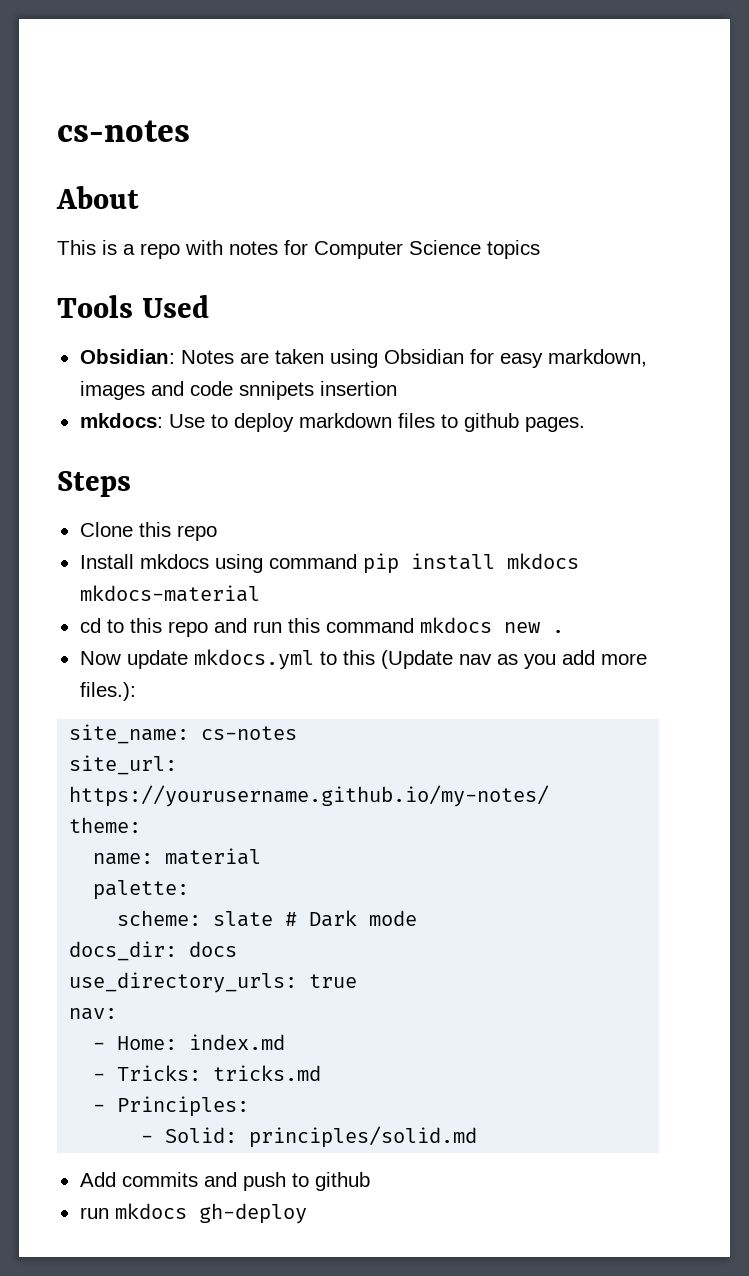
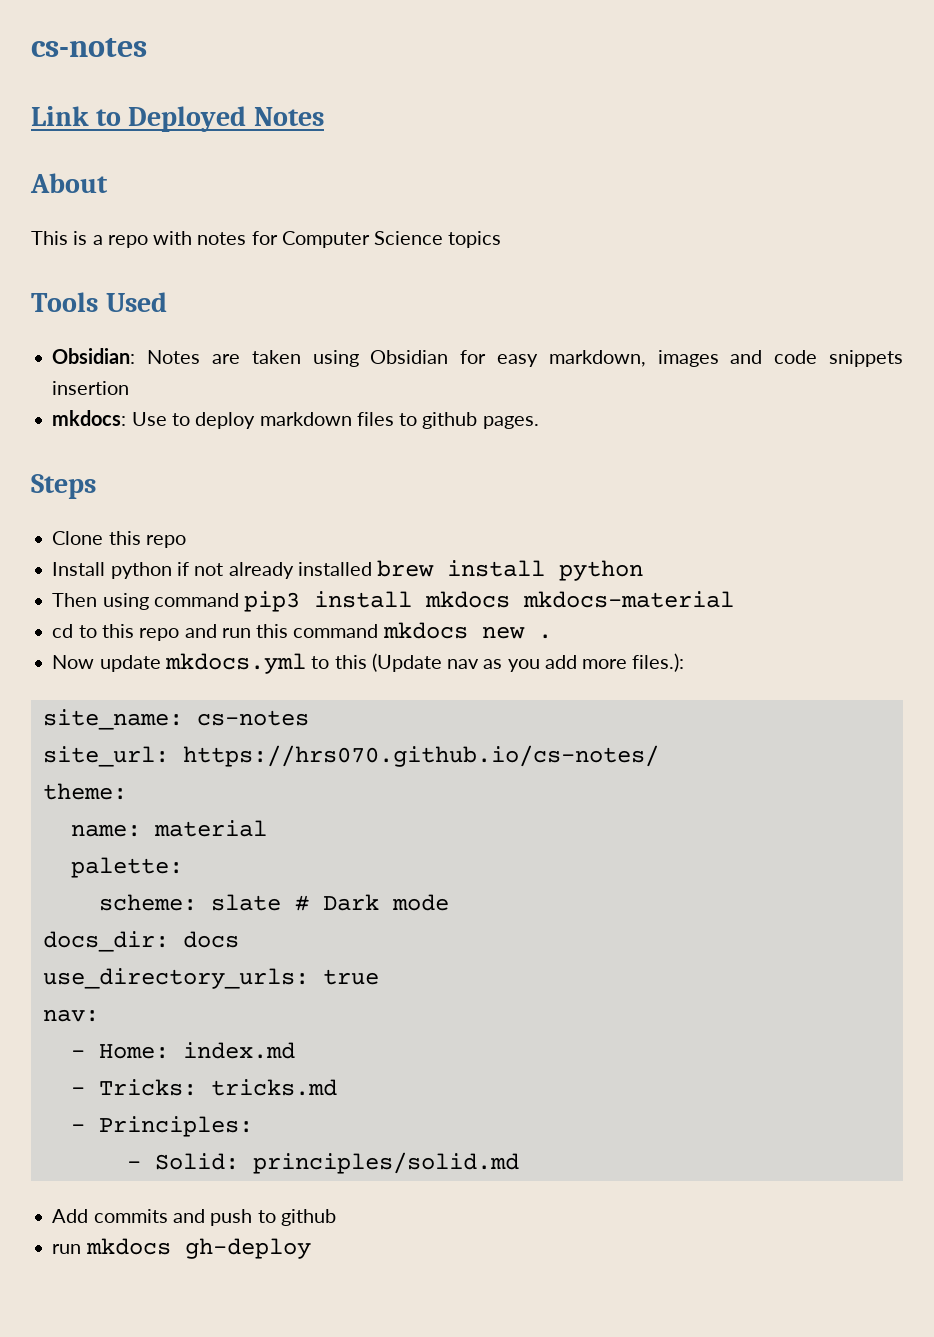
[57,120,190,142] cs-notes -> [31,38,147,57] [31,106,324,132] cs-notes // Link to Deployed Notes
[238,381,314,400] snnipets -> [829,350,904,367] snippets
[139,554,209,569] mkdocs -> [110,560,644,581] [52,593,98,607] python if not already installed brew install python // Then
[362,553,399,574] pip -> [244,591,301,612] pip3
[69,785,550,807] https://yourusername.github.io/my-notes/ -> [182,745,659,767] https://hrs070.github.io/cs-notes/

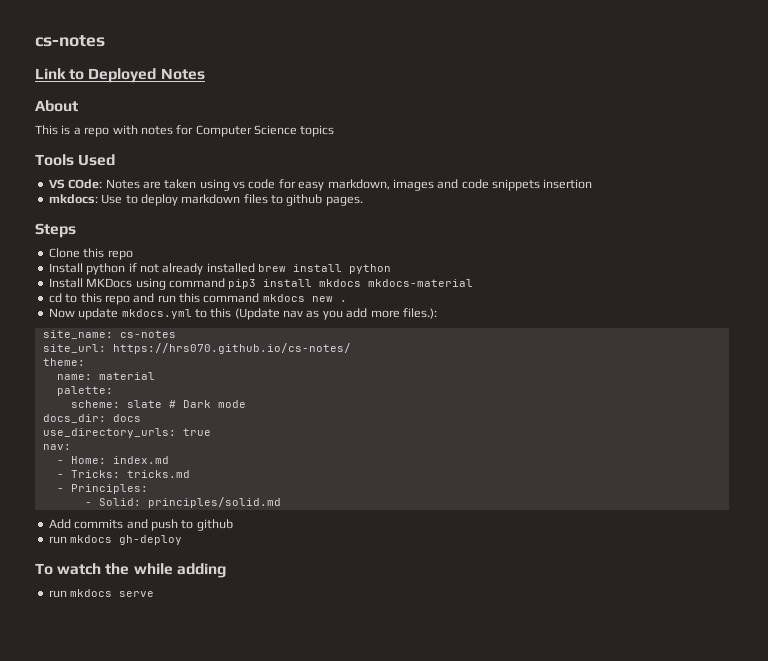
[52,348,136,364] Obsidian: -> [48,179,103,189] VS COde:
[370,350,449,364] Obsidian -> [233,179,276,189] vs code
[52,593,98,607] Then -> [48,278,133,288] Install MKDocs
(311, 1248) none -> [35,563,226,578] [48,589,155,598] // To watch the while adding // run mkdocs serve

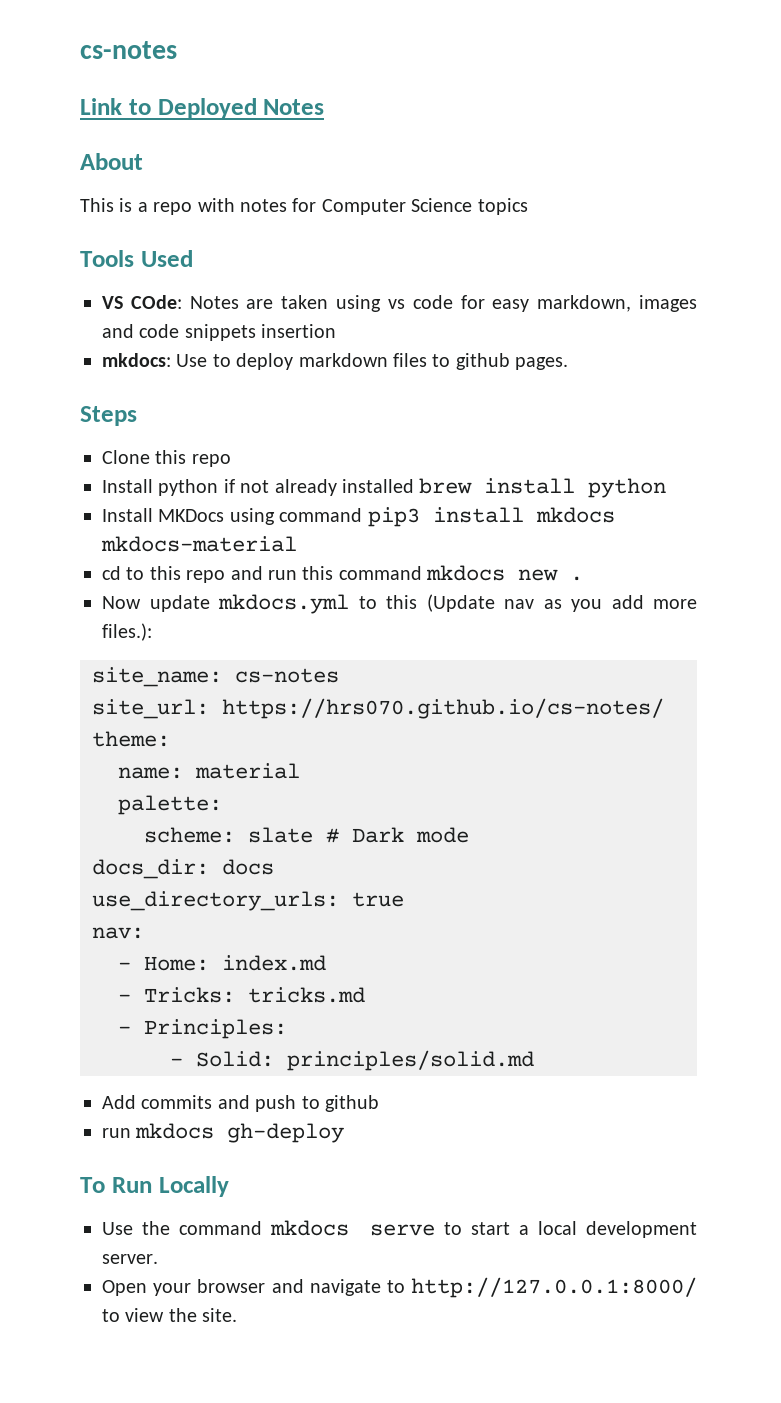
[57,563,226,578] [48,589,155,598] watch the while adding // run mkdocs serve -> [111,1176,229,1197] [102,1220,697,1238] [102,1254,158,1264] [102,1277,697,1298] [102,1308,238,1322] Run Locally // Use the command mkdocs serve to start a local development server. // Open your browser and navigate to http://127.0.0.1:8000/ to view the site.

